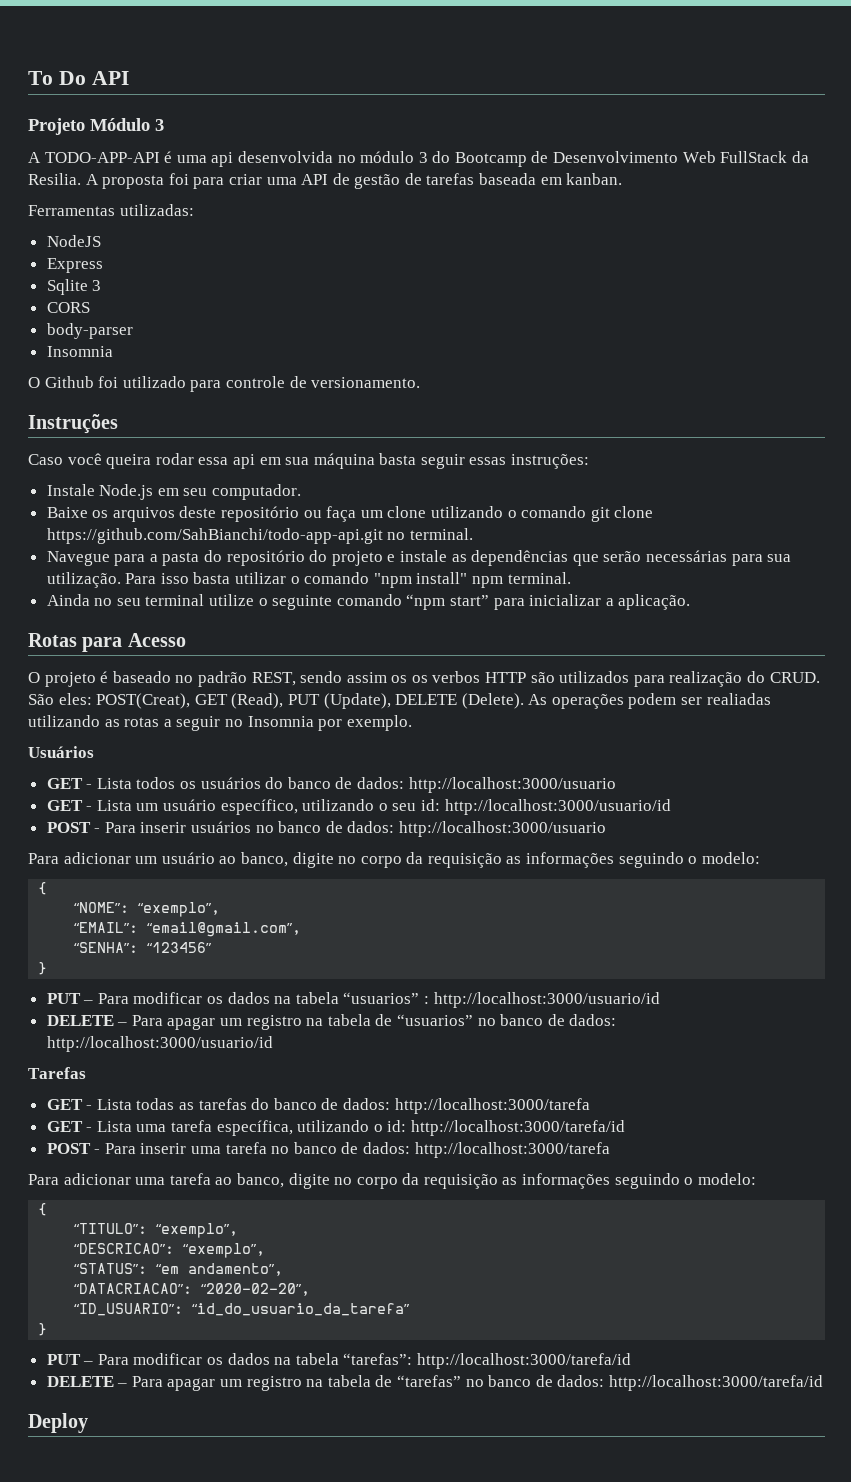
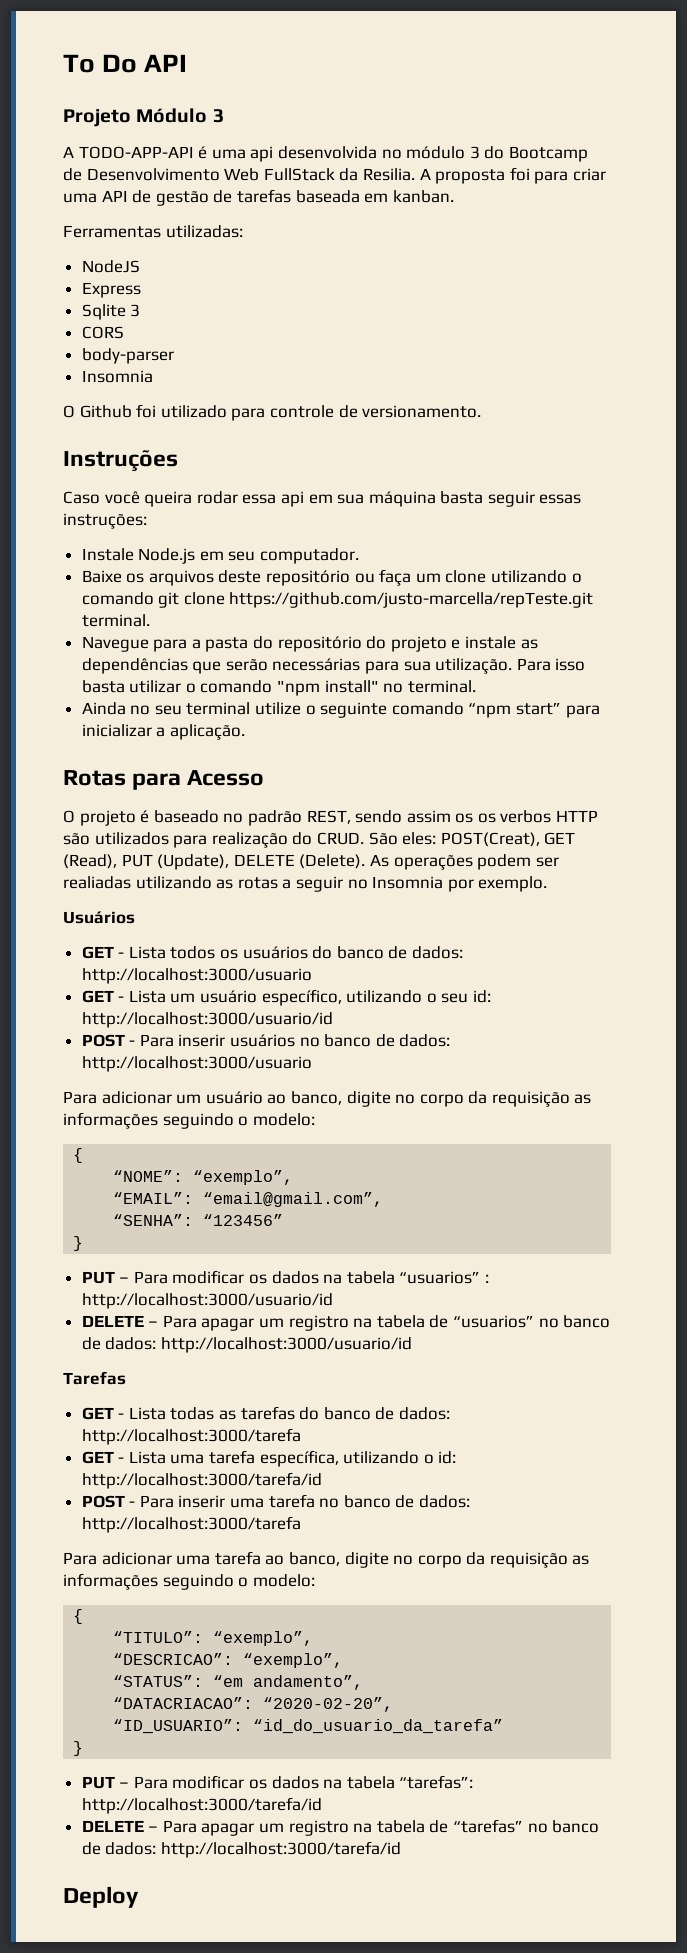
[46,528,406,544] https://github.com/SahBianchi/todo-app-api.git no -> [229,592,594,608] https://github.com/justo-marcella/repTeste.git
[472,576,504,588] npm -> [383,683,404,693] no

